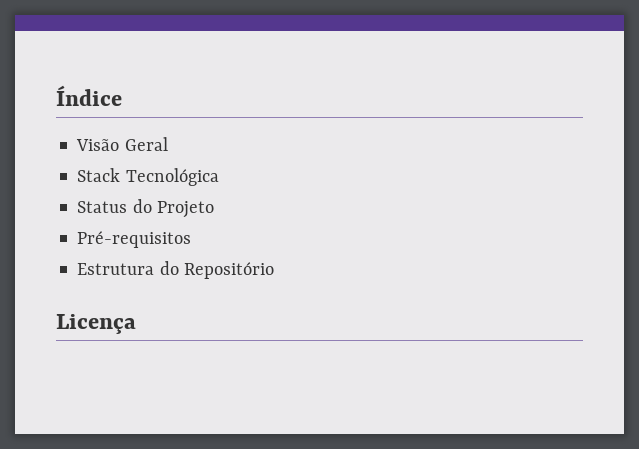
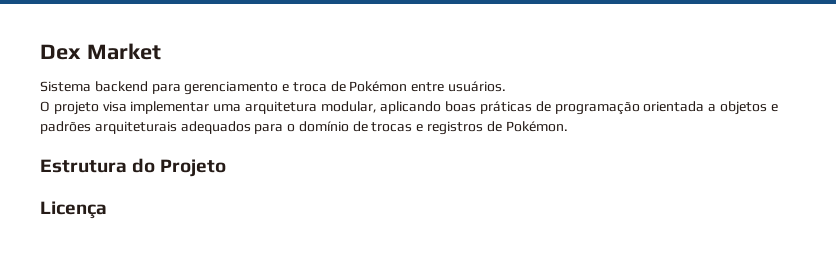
[56,85,122,106] [76,137,168,151] [77,168,219,186] [77,199,214,218] [77,231,192,248] [77,261,274,279] Índice // Visão Geral // Stack Tecnológica // Status do Projeto // Pré-requisitos // Estrutura do Repositório -> [40,43,161,60] [40,81,507,95] [40,101,778,115] [40,121,568,135] [40,158,227,177] Dex Market // Sistema backend para gerenciamento e troca de Pokémon entre usuários. // O projeto visa implementar uma arquitetura modular, aplicando boas práticas de programação orientada a objetos e padrões arquiteturais adequados para o domínio de trocas e registros de Pokémon. // Estrutura do Projeto

